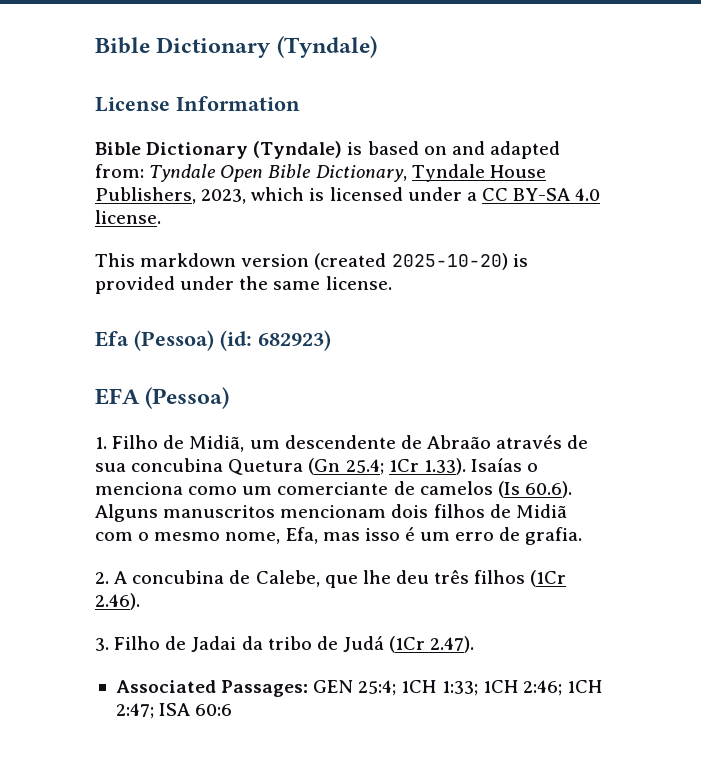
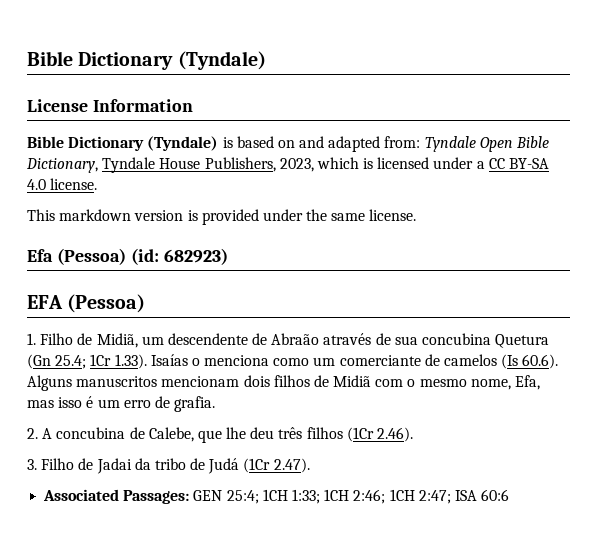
[314,253,508,270] (created 2025-10-20) -> (184, 215) none

